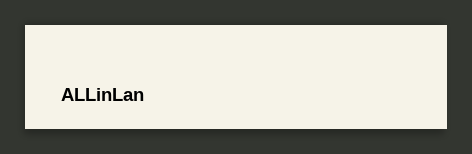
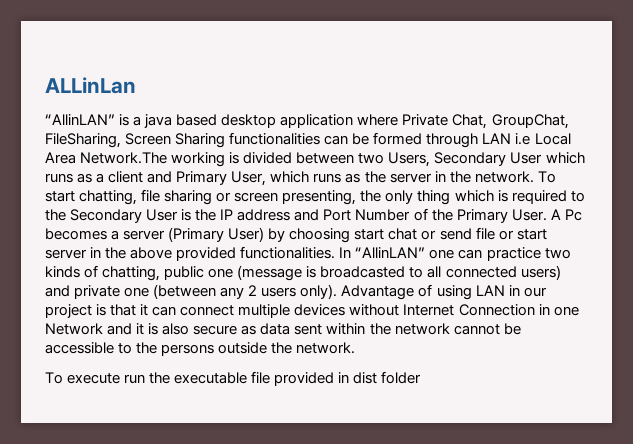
(144, 94) none -> [45,114,569,129] [45,132,571,148] [45,152,585,167] [45,171,556,186] [45,189,585,205] [45,208,582,223] [45,227,547,243] [45,246,571,261] [45,265,561,281] [45,284,547,300] [45,304,579,318] [45,323,521,335] [45,342,356,356] [45,371,422,386] // “AllinLAN” is a java based desktop application where Private Chat, GroupChat, FileSharing, Screen Sharing functionalities can be formed through LAN i.e Local Area Network.The working is divided between two Users, Secondary User which runs as a client and Primary User, which runs as the server in the network. To start chatting, file sharing or screen presenting, the only thing which is required to the Secondary User is the IP address and Port Number of the Primary User. A Pc becomes a server (Primary User) by choosing start chat or send file or start server in the above provided functionalities. In “AllinLAN” one can practice two kinds of chatting, public one (message is broadcasted to all connected users) and private one (between any 2 users only). Advantage of using LAN in our project is that it can connect multiple devices without Internet Connection in one Network and it is also secure as data sent within the network cannot be accessible to the persons outside the network. // To execute run the executable file provided in dist folder

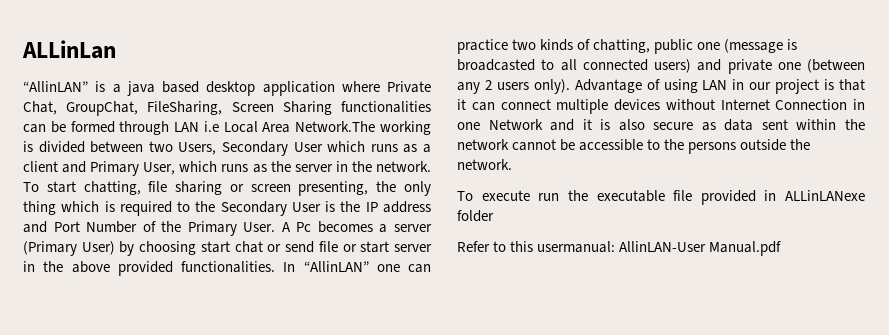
[353,372,378,384] dist -> [785,190,865,201] ALLinLANexe
(422, 377) none -> [457,241,782,256] // Refer to this usermanual: AllinLAN-User Manual.pdf

